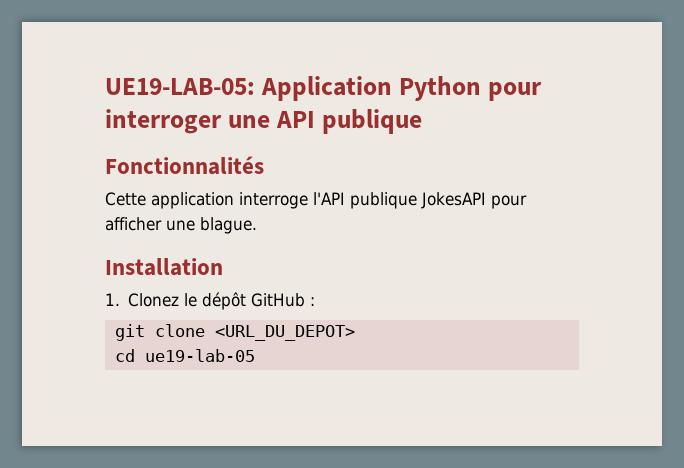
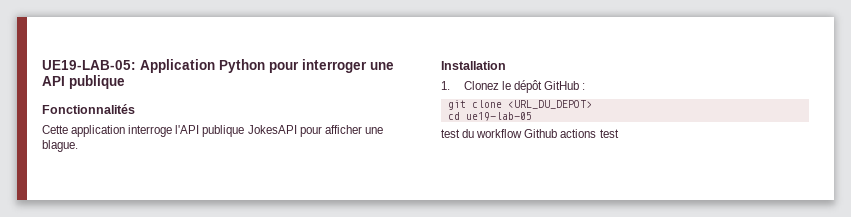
(255, 355) none -> [441,129,619,138] // test du workflow Github actions test

